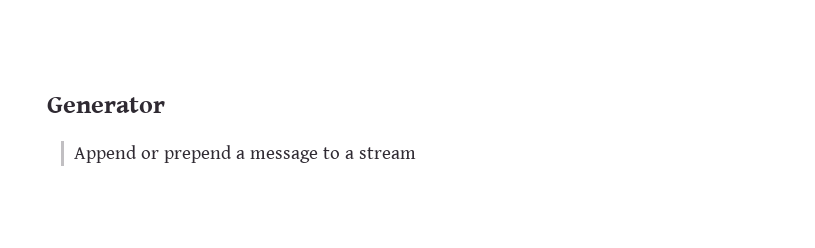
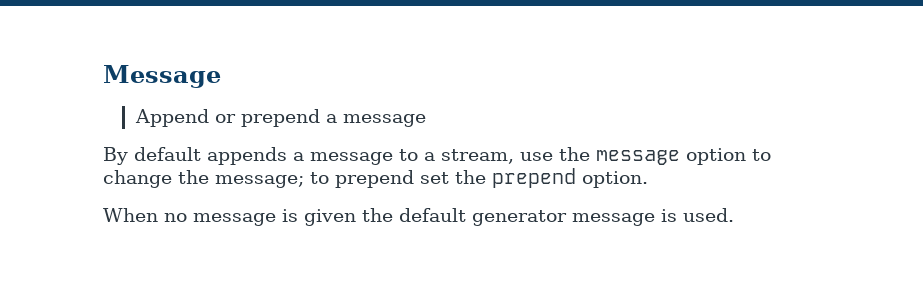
[47,97,165,113] Generator -> [103,65,221,88] Message
[323,147,417,159] to a stream -> [103,147,771,165] [103,168,648,188] [103,208,734,226] // By default appends a message to a stream, use the message option to change the message; to prepend set the prepend option. // When no message is given the default generator message is used.

